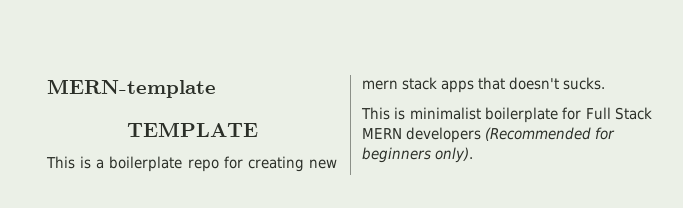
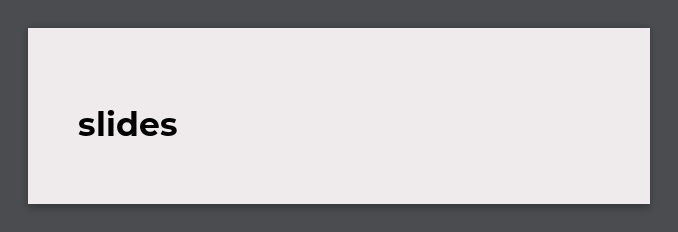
[47,79,216,98] [126,122,258,137] [46,156,338,172] [362,77,606,93] [361,107,652,123] [362,127,616,143] [362,147,474,163] MERN-template // TEMPLATE // This is a boilerplate repo for creating new mern stack apps that doesn't sucks. // This is minimalist boilerplate for Full Stack MERN developers (Recommended for beginners only). -> [78,110,178,136] slides

